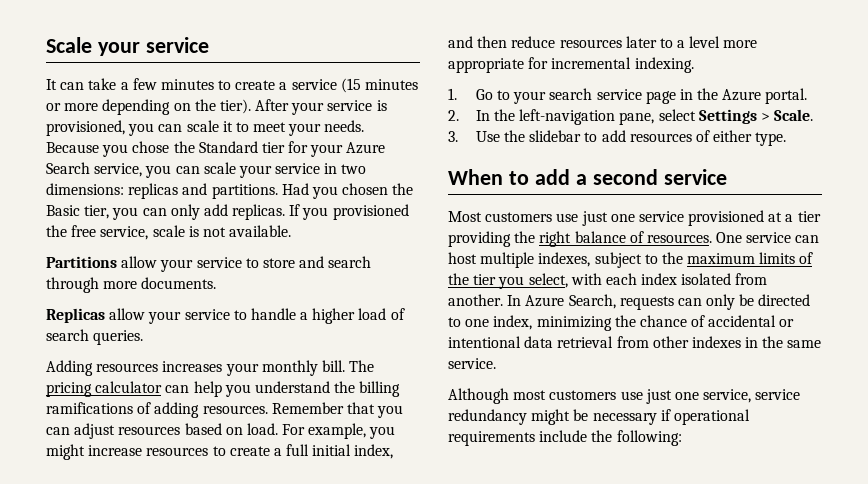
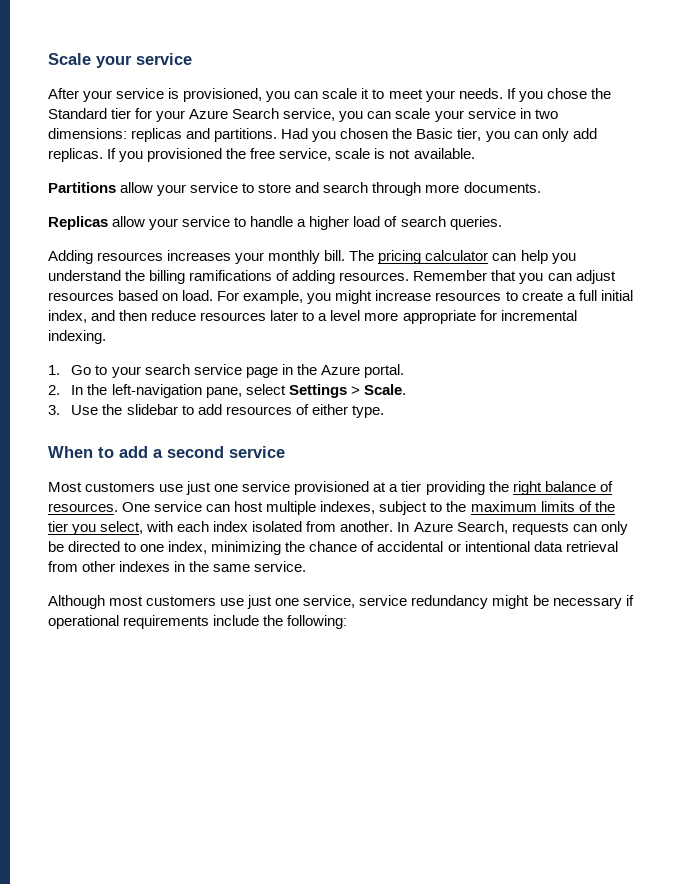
[46,78,419,93] [46,99,251,115] It can take a few minutes to create a service (15 minutes or more depending on the tier). -> (192, 59) none
[46,142,99,153] Because -> [506,88,516,99] If

